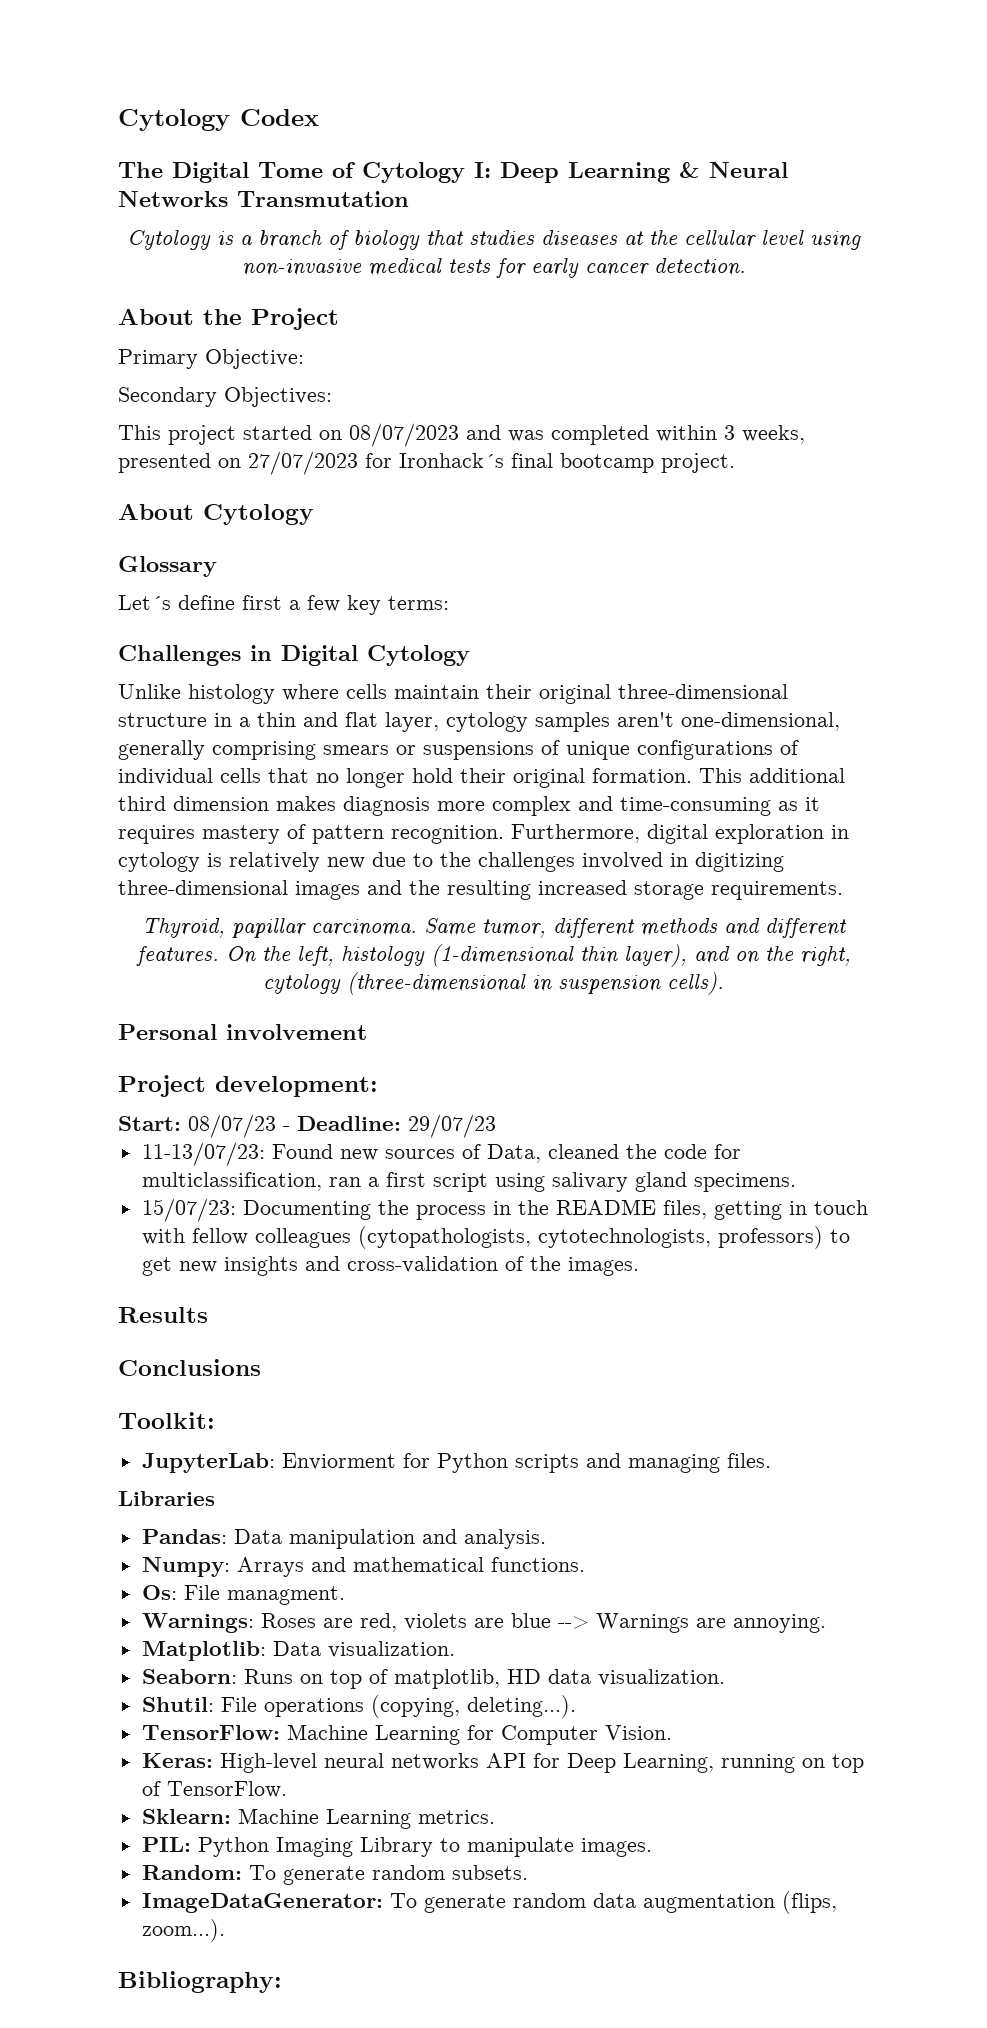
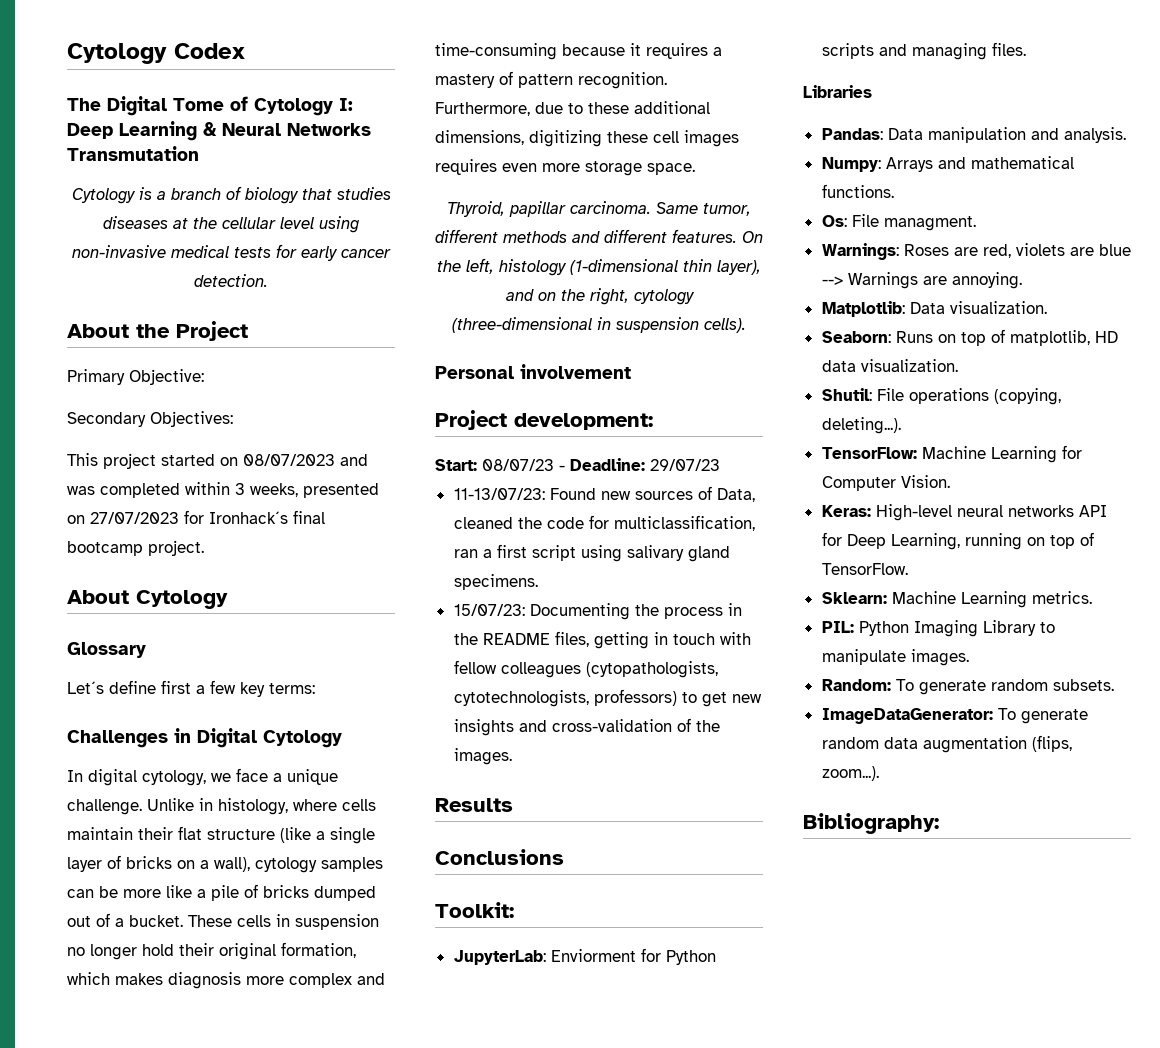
[118,684,788,704] [118,712,840,732] [118,740,799,760] [118,768,309,785] Unlike histology where cells maintain their original three-dimensional structure in a thin and flat layer, cytology samples aren't one-dimensional, generally comprising smears or suspensions of unique configurations of individual cells that -> [67,768,338,786] [67,798,376,815] [67,826,375,844] [67,855,383,873] [67,884,376,901] [67,913,379,930] In digital cytology, we face a unique challenge. Unlike in histology, where cells maintain their flat structure (like a single layer of bricks on a wall), cytology samples can be more like a pile of bricks dumped out of a bucket. These cells in suspension
[592,768,845,783] [118,796,269,811] formation. This additional third dimension -> [281,942,356,958] [67,972,110,985] formation, which
[778,801,798,811] as -> [562,44,625,56] because
(195, 834) none -> [713,47,722,56] a
[647,824,849,844] [118,852,784,872] [118,880,843,900] digital exploration in cytology is relatively new due to the challenges involved in digitizing three-dimensional images and the resulting increased storage requirements. -> [535,101,710,114] [435,130,739,147] [435,159,695,176] due to these additional dimensions, digitizing these cell images requires even more storage space.

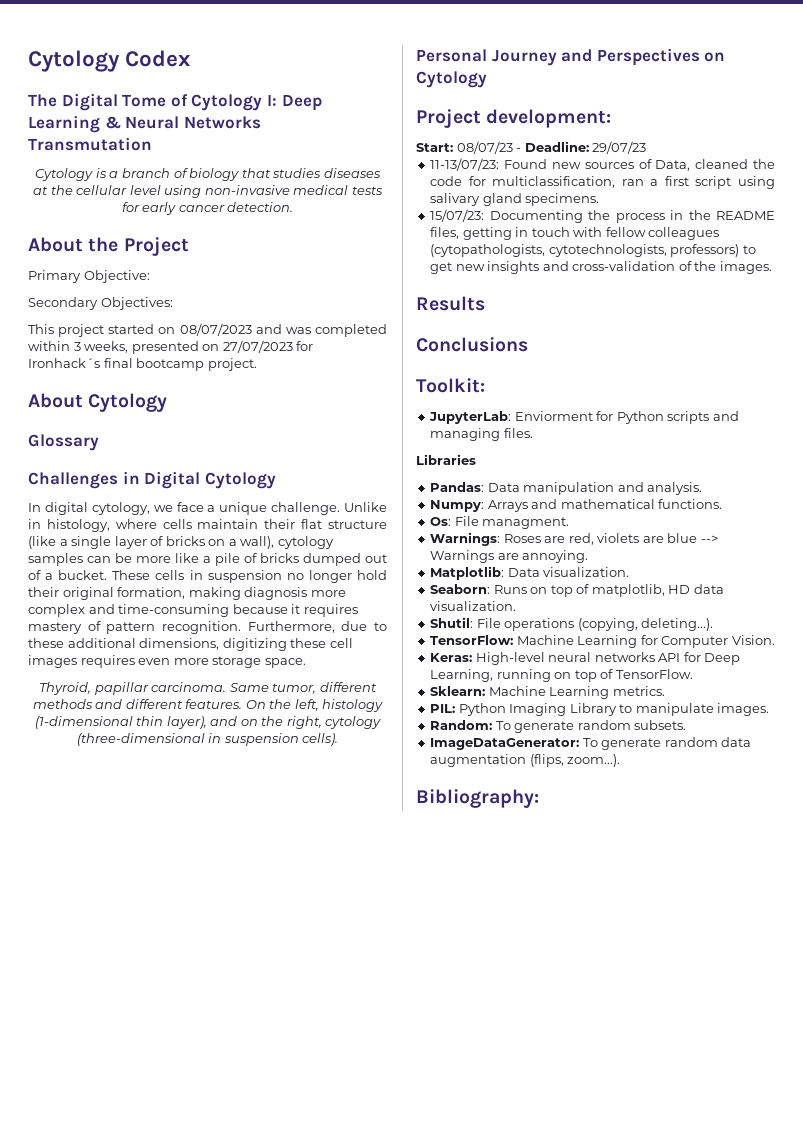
[67,680,315,697] // Let´s define first a few key terms: -> (99, 442) none
[67,972,163,985] which makes -> [188,587,241,600] making
[713,47,722,56] a -> (358, 610) none
[520,364,631,379] involvement -> [491,48,726,66] [416,71,487,88] Journey and Perspectives on Cytology

